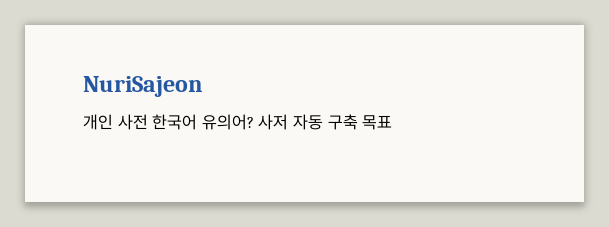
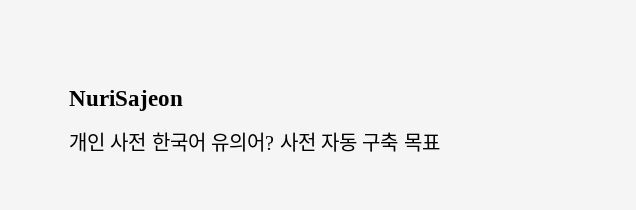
[258,114,289,130] 사저 -> [279,132,316,152] 사전

